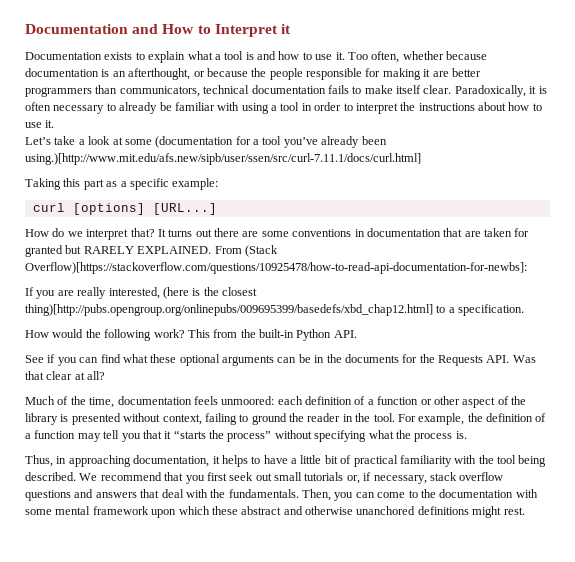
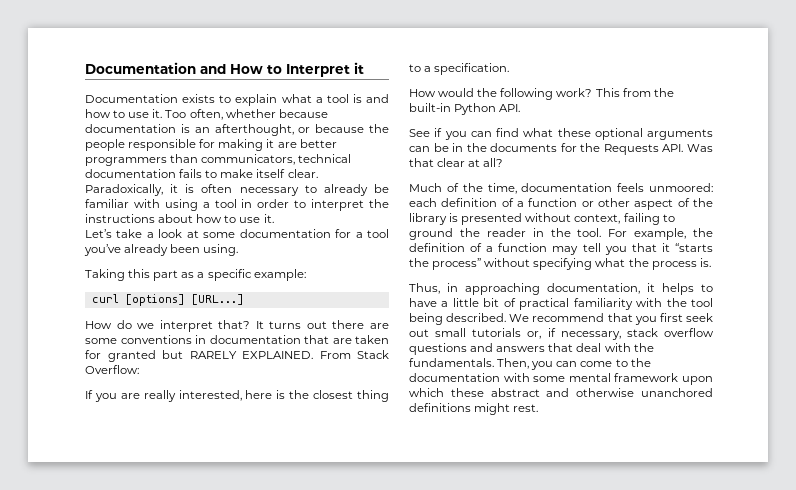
[155,136,234,148] (documentation -> [239,229,331,238] documentation
[25,153,421,165] using.)[http://www.mit.edu/afs.new/sipb/user/ssen/src/curl-7.11.1/docs/curl.html] -> [203,244,239,256] using.
[244,245,278,257] [25,262,527,274] (Stack Overflow)[https://stackoverflow.com/questions/10925478/how-to-read-api-documentation-for-newbs]: -> [357,350,389,359] [85,365,139,374] Stack Overflow:
[162,287,189,299] (here -> [245,390,273,399] here
[25,304,433,316] thing)[http://pubs.opengroup.org/onlinepubs/009695399/basedefs/xbd_chap12.html] -> [357,390,389,402] thing

